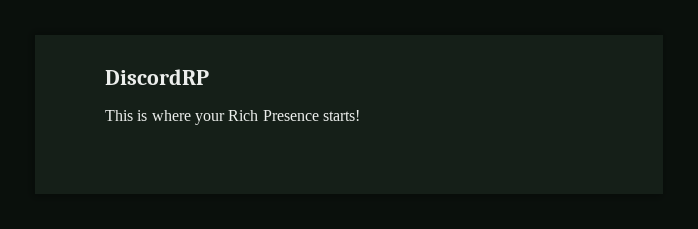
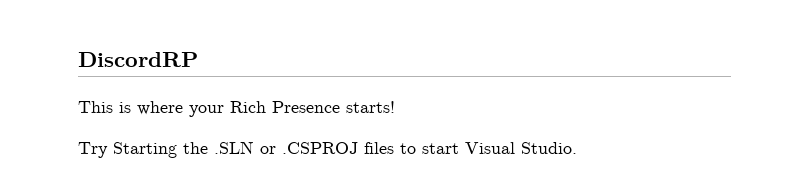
(360, 115) none -> [78,141,577,158] // Try Starting the .SLN or .CSPROJ files to start Visual Studio.

